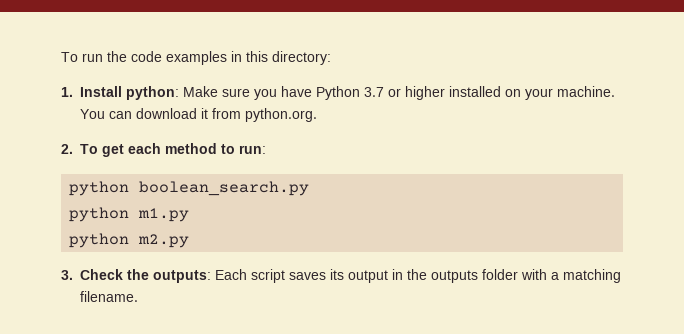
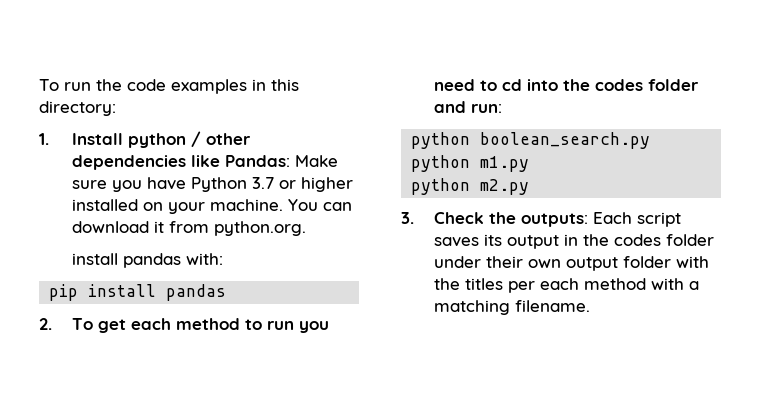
[126,86,179,100] python: -> [128,131,252,148] [72,155,291,170] python / other dependencies like Pandas:
(317, 115) none -> [72,253,224,268] [49,284,227,301] // install pandas with: // pip install pandas
(235, 149) none -> [267,321,330,333] [434,79,700,91] [434,101,467,113] run you need to cd into the codes folder and
[431,269,518,283] outputs folder -> [614,234,715,246] [434,256,710,271] [434,278,647,293] codes folder under their own output folder with the titles per each method

